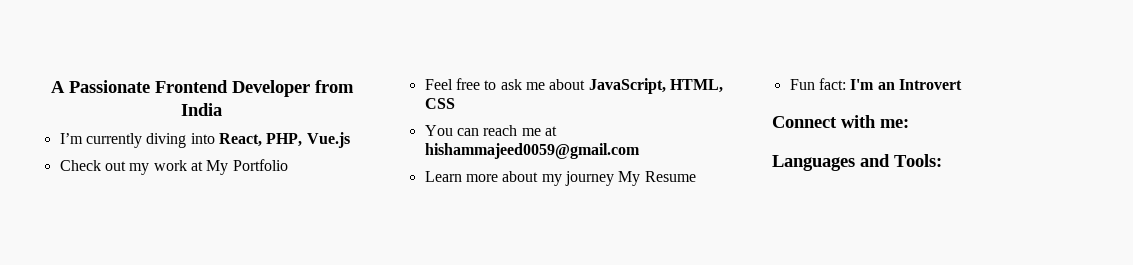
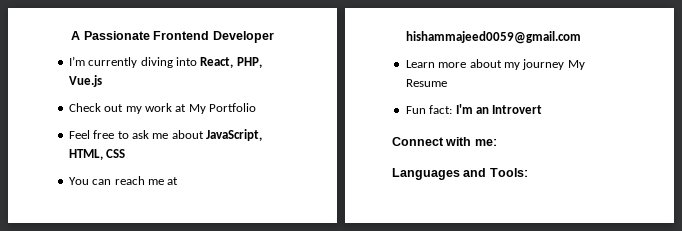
[314,80,354,93] [181,103,222,116] from India -> (274, 37) none

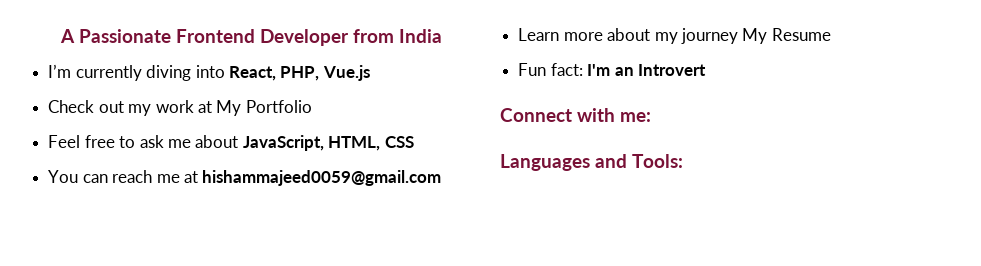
(274, 37) none -> [353,29,443,43] from India

